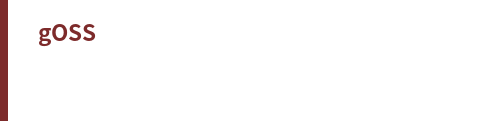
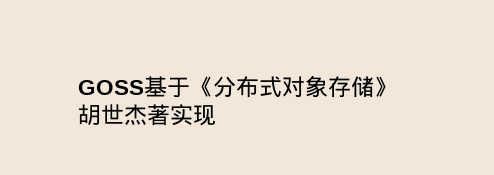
[38,24,96,47] gOSS -> [78,75,397,98] [78,104,216,126] GOSS基于《分布式对象存储》胡世杰著实现

